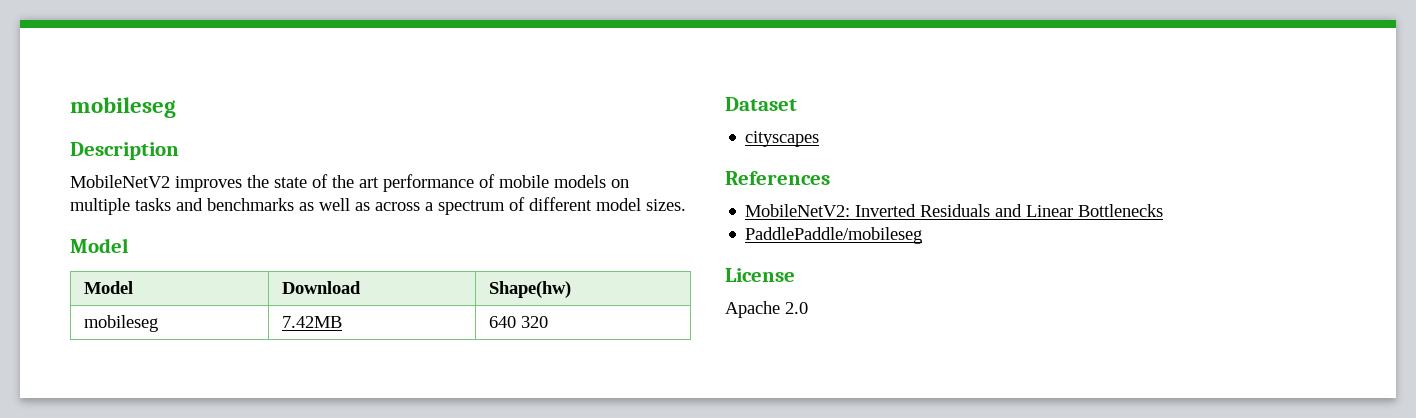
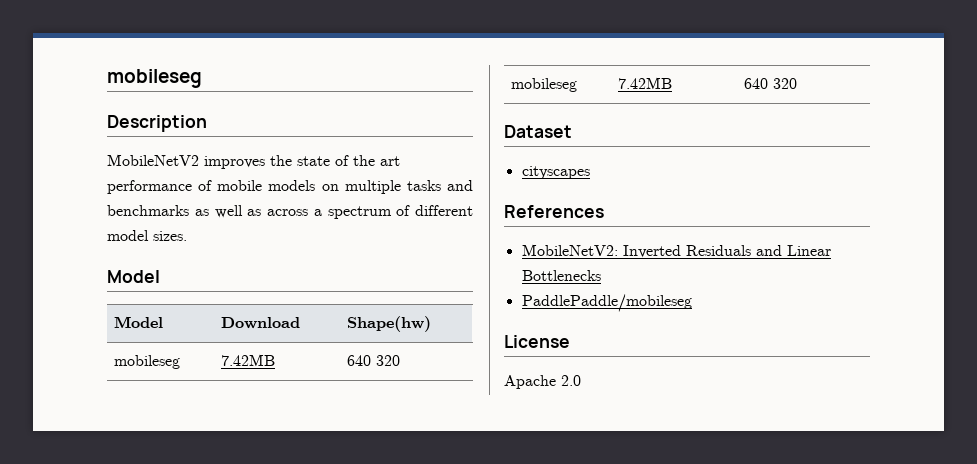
(548, 322) none -> [510,78,577,92] [617,77,672,89] [743,78,797,89] // mobileseg | 7.42MB | 640 320

